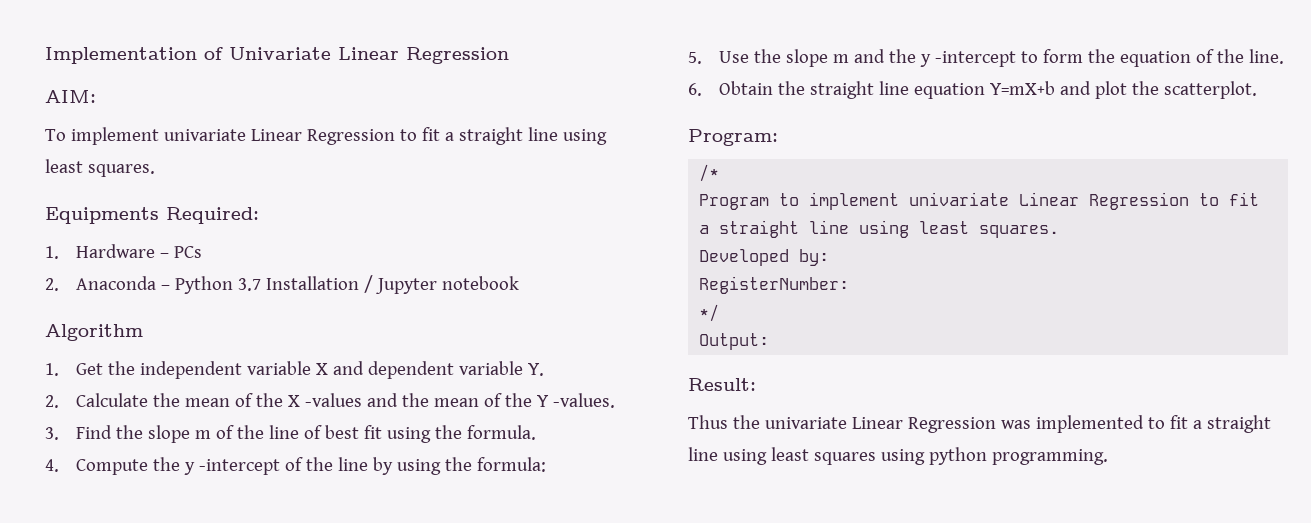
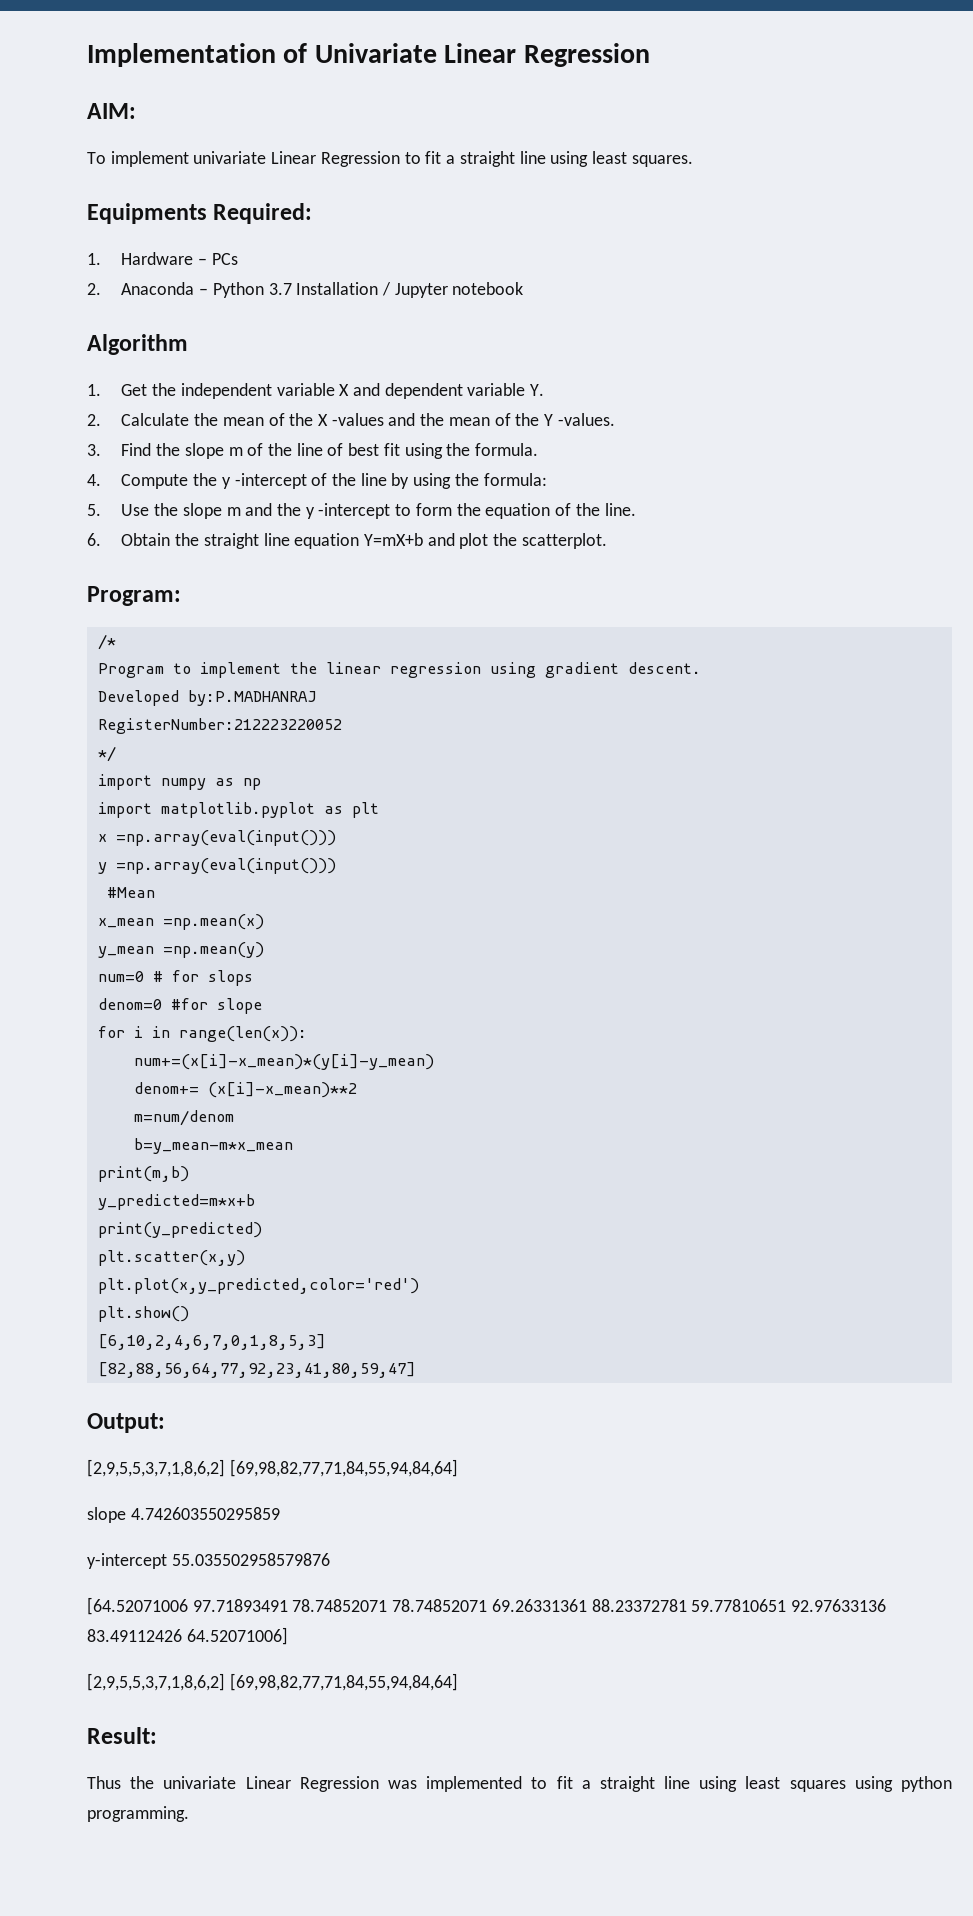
[909,192,1260,210] [699,220,1060,238] univariate Linear Regression to fit a straight line using least squares. -> [289,662,701,678] the linear regression using gradient descent.
[799,249,830,266] [699,276,850,294] by: // RegisterNumber: -> [187,690,316,706] [97,718,342,734] by:P.MADHANRAJ // RegisterNumber:212223220052
[699,333,770,350] Output: -> [97,774,261,790] [97,802,379,818] [97,830,336,846] [97,858,336,874] [106,887,155,898] [97,914,264,930] [97,942,264,958] [97,970,253,986] [97,998,262,1014] [97,1026,307,1042] [133,1054,434,1070] [133,1082,357,1098] [133,1110,234,1126] [133,1138,293,1154] [97,1166,189,1182] [97,1194,255,1210] [97,1222,262,1238] [97,1250,245,1266] [97,1278,419,1294] [97,1306,189,1322] [97,1334,326,1350] [97,1362,416,1378] [87,1413,165,1433] [87,1459,458,1477] [87,1507,280,1523] [87,1553,330,1569] [87,1597,887,1615] [87,1627,288,1645] [87,1673,458,1691] import numpy as np // import matplotlib.pyplot as plt // x =np.array(eval(input())) // y =np.array(eval(input())) // #Mean // x_mean =np.mean(x) // y_mean =np.mean(y) // num=0 # for slops // denom=0 #for slope // for i in range(len(x)): // num+=(x[i]-x_mean)*(y[i]-y_mean) // denom+= (x[i]-x_mean)**2 // m=num/denom // b=y_mean-m*x_mean // print(m,b) // y_predicted=m*x+b // print(y_predicted) // plt.scatter(x,y) // plt.plot(x,y_predicted,color='red') // plt.show() // [6,10,2,4,6,7,0,1,8,5,3] // [82,88,56,64,77,92,23,41,80,59,47] // Output: // [2,9,5,5,3,7,1,8,6,2] [69,98,82,77,71,84,55,94,84,64] // slope 4.742603550295859 // y-intercept 55.035502958579876 // [64.52071006 97.71893491 78.74852071 78.74852071 69.26331361 88.23372781 59.77810651 92.97633136 83.49112426 64.52071006] // [2,9,5,5,3,7,1,8,6,2] [69,98,82,77,71,84,55,94,84,64]

